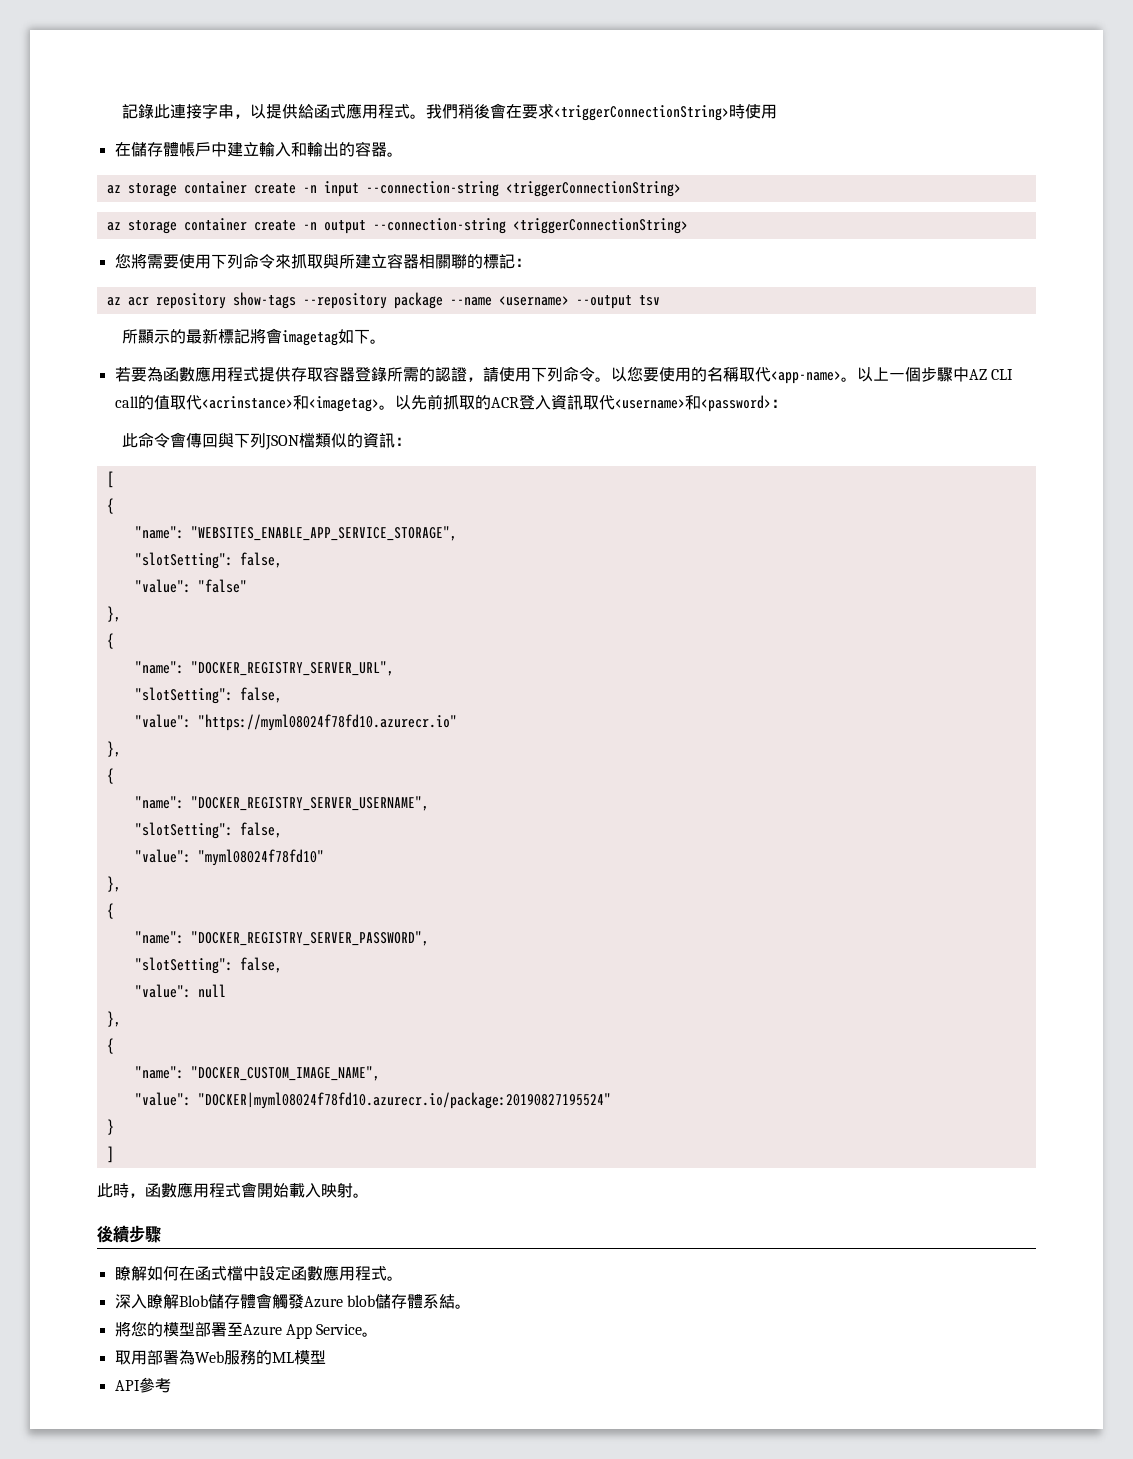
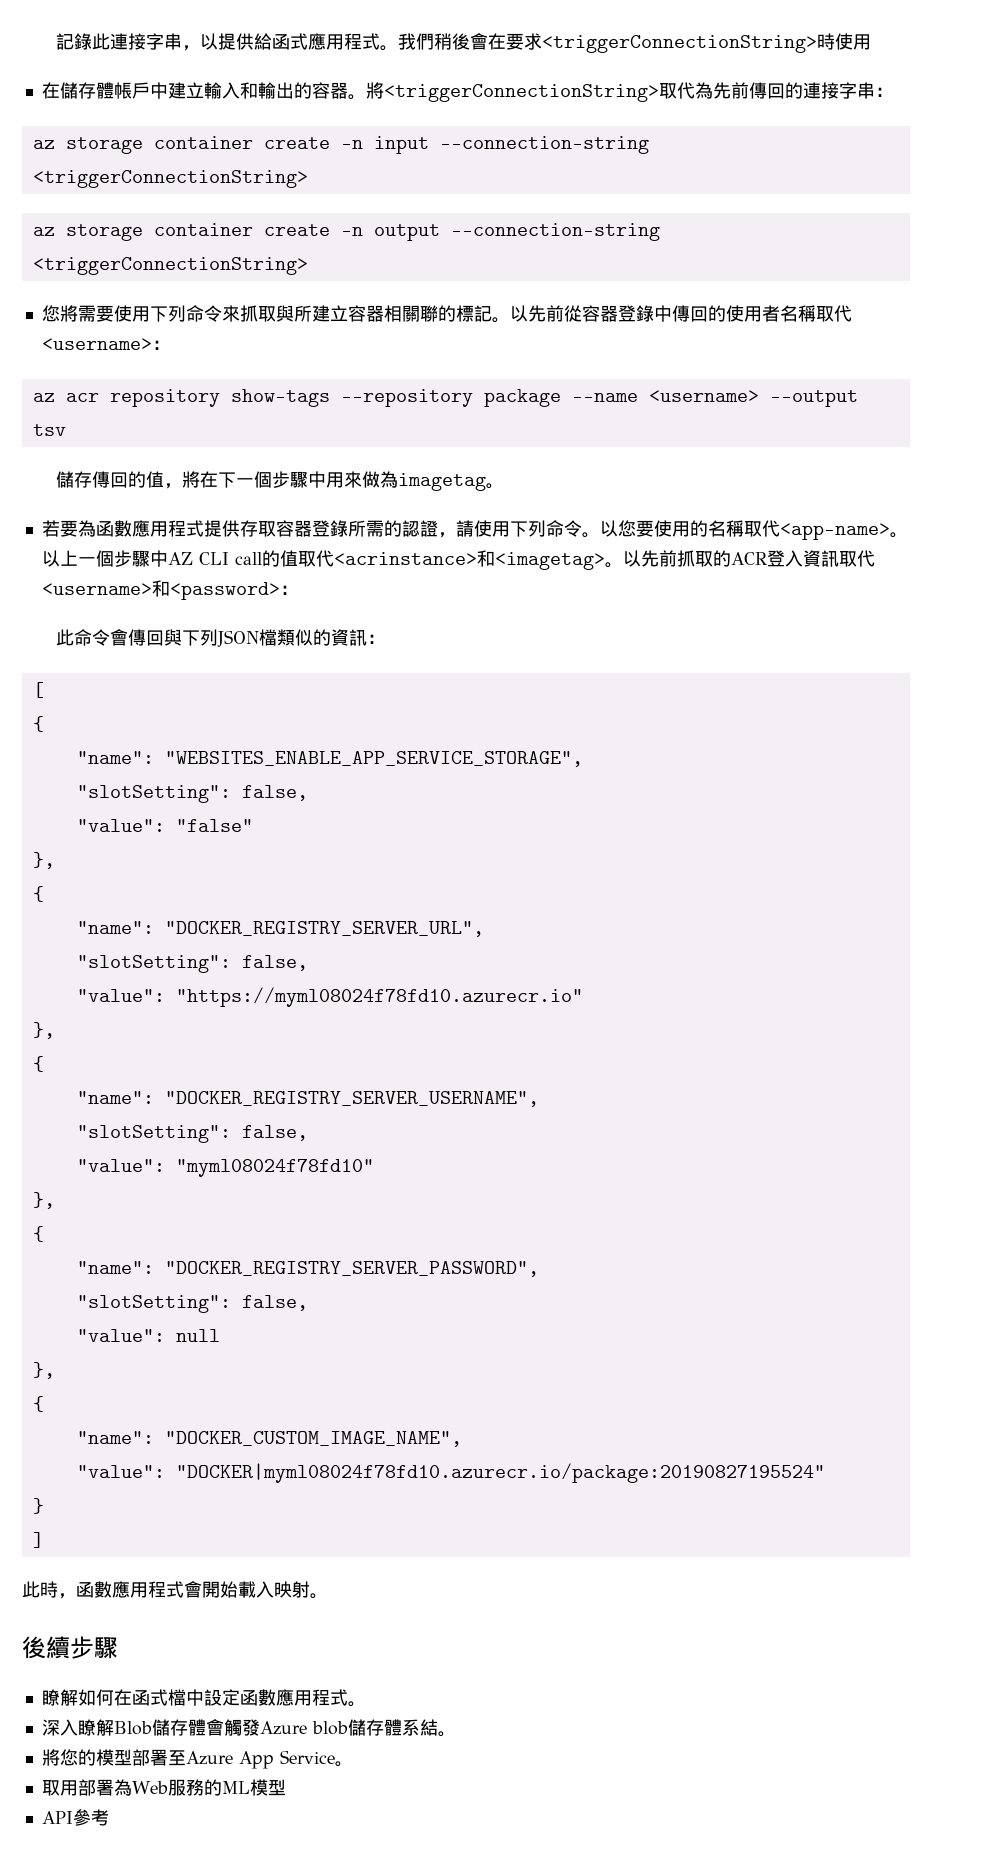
(403, 154) none -> [365,82,893,102] 將<triggerConnectionString>取代為先前傳回的連接字串：
(515, 261) none -> [491,305,852,323] [41,338,152,350] 。以先前從容器登錄中傳回的使用者名稱取代<username>
[121,328,370,346] 所顯示的最新標記將會imagetag如下 -> [56,471,487,491] 儲存傳回的值，將在下一個步驟中用來做為imagetag

